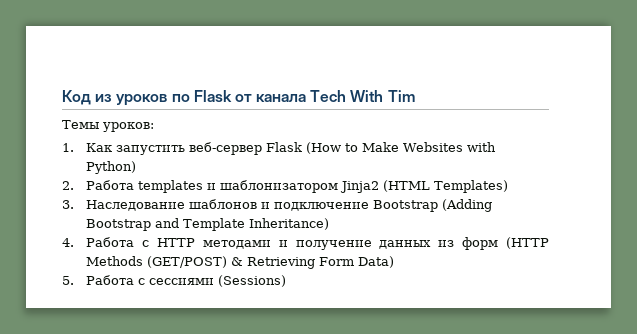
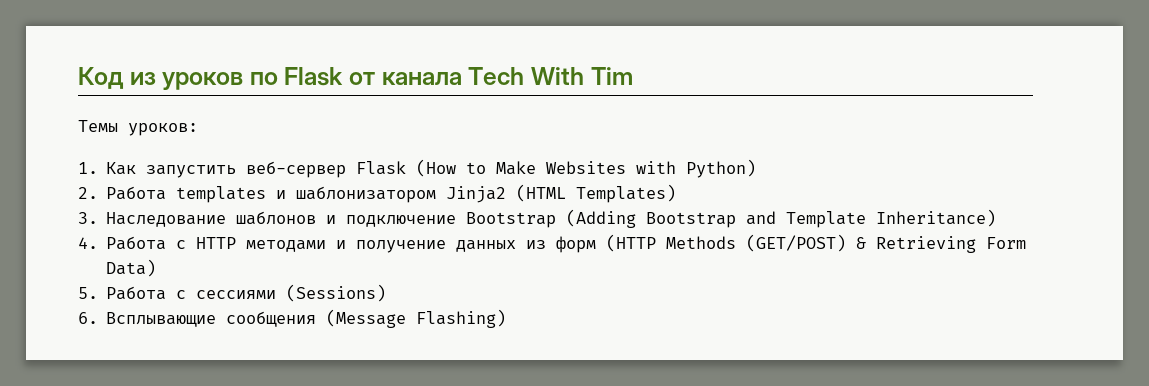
(287, 281) none -> [78,309,507,328] // 6. Всплывающие сообщения (Message Flashing)

